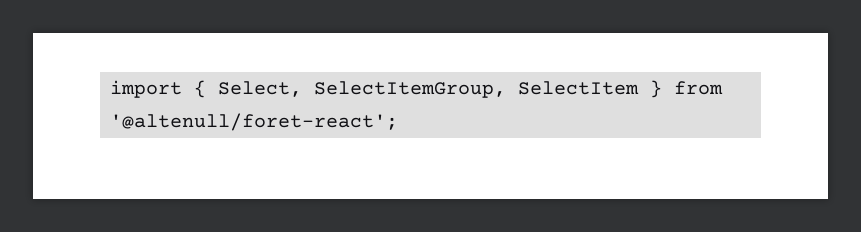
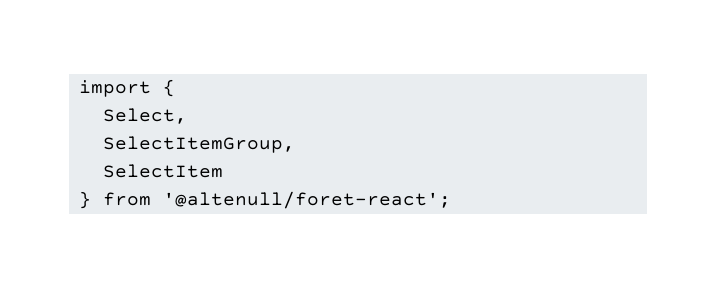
(206, 89) none -> (175, 88) //
(302, 89) none -> (187, 116) //
(506, 89) none -> (295, 144) //
(639, 88) none -> (223, 171) //

